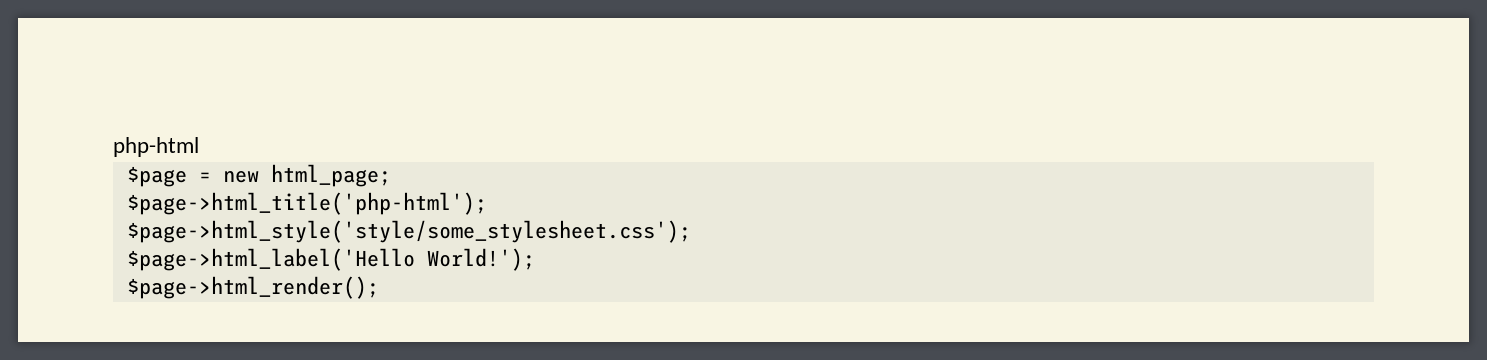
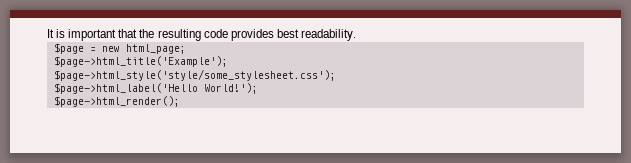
[113,137,199,157] php-html -> [47,29,356,41] It is important that the resulting code provides best readability.
[126,192,487,215] $page->html_title('php-html'); -> [53,56,228,67] $page->html_title('Example');

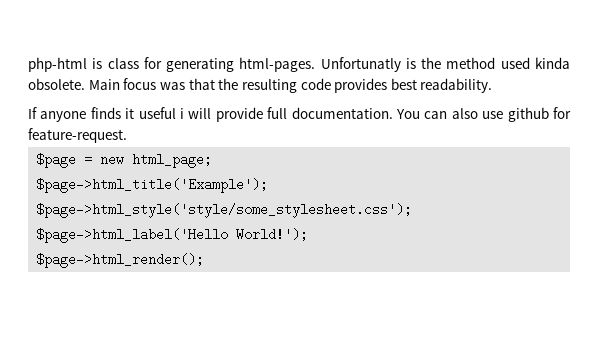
[47,29,117,41] It is important -> [28,57,570,72] [28,78,185,90] php-html is class for generating html-pages. Unfortunatly is the method used kinda obsolete. Main focus was
(356, 35) none -> [28,107,571,122] [28,128,127,143] // If anyone finds it useful i will provide full documentation. You can also use github for feature-request.

